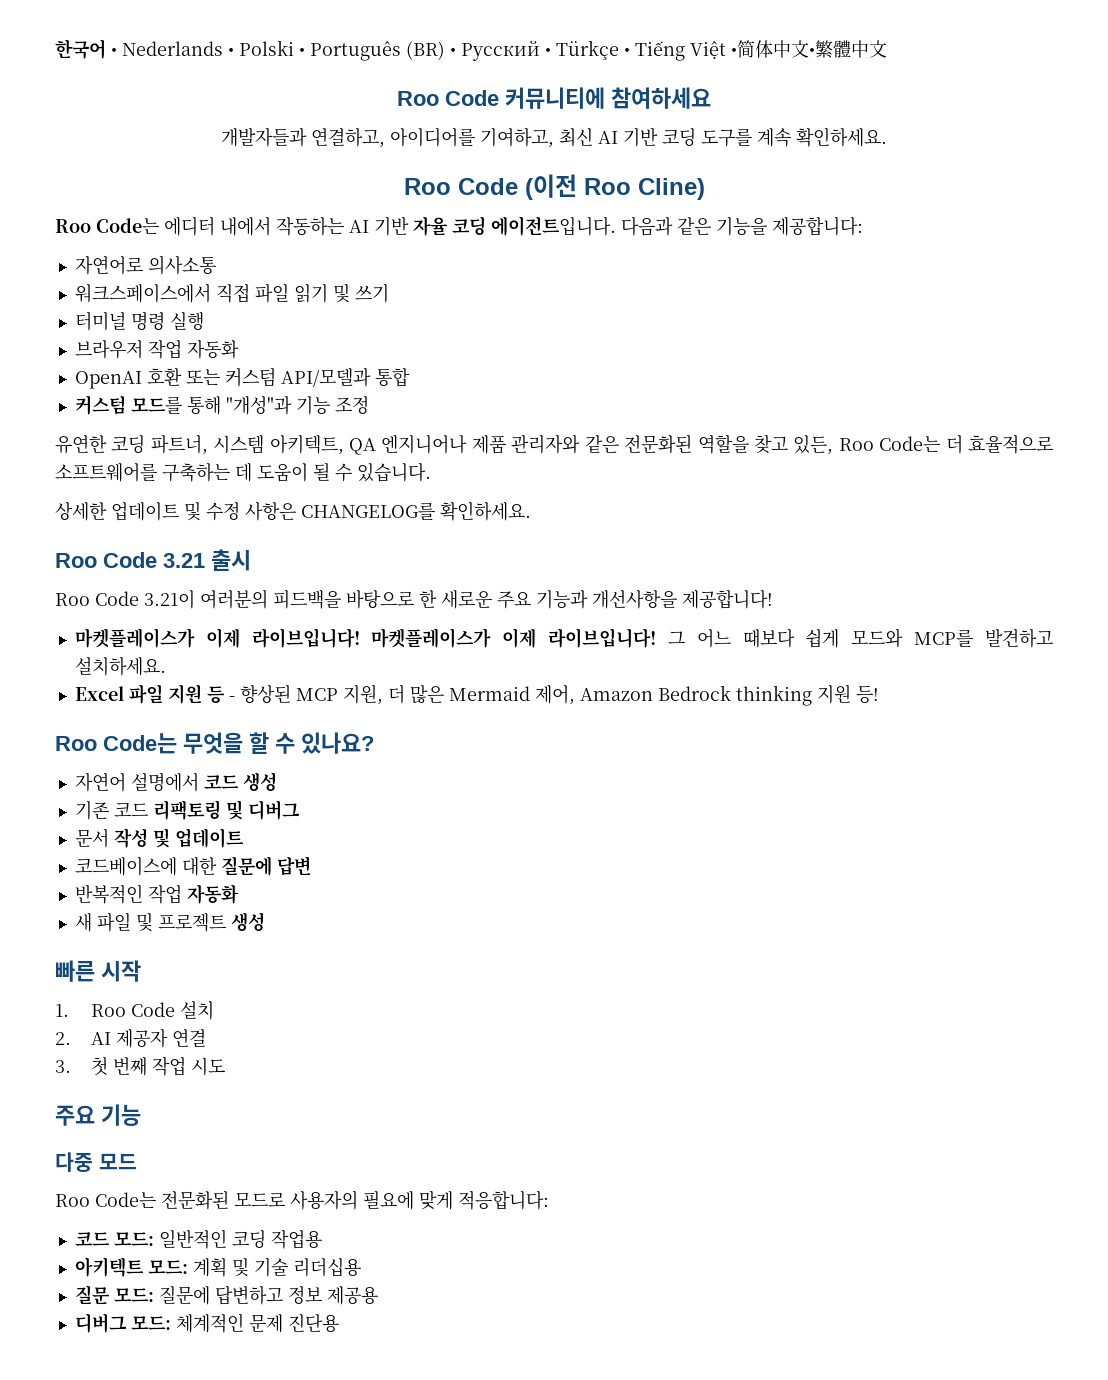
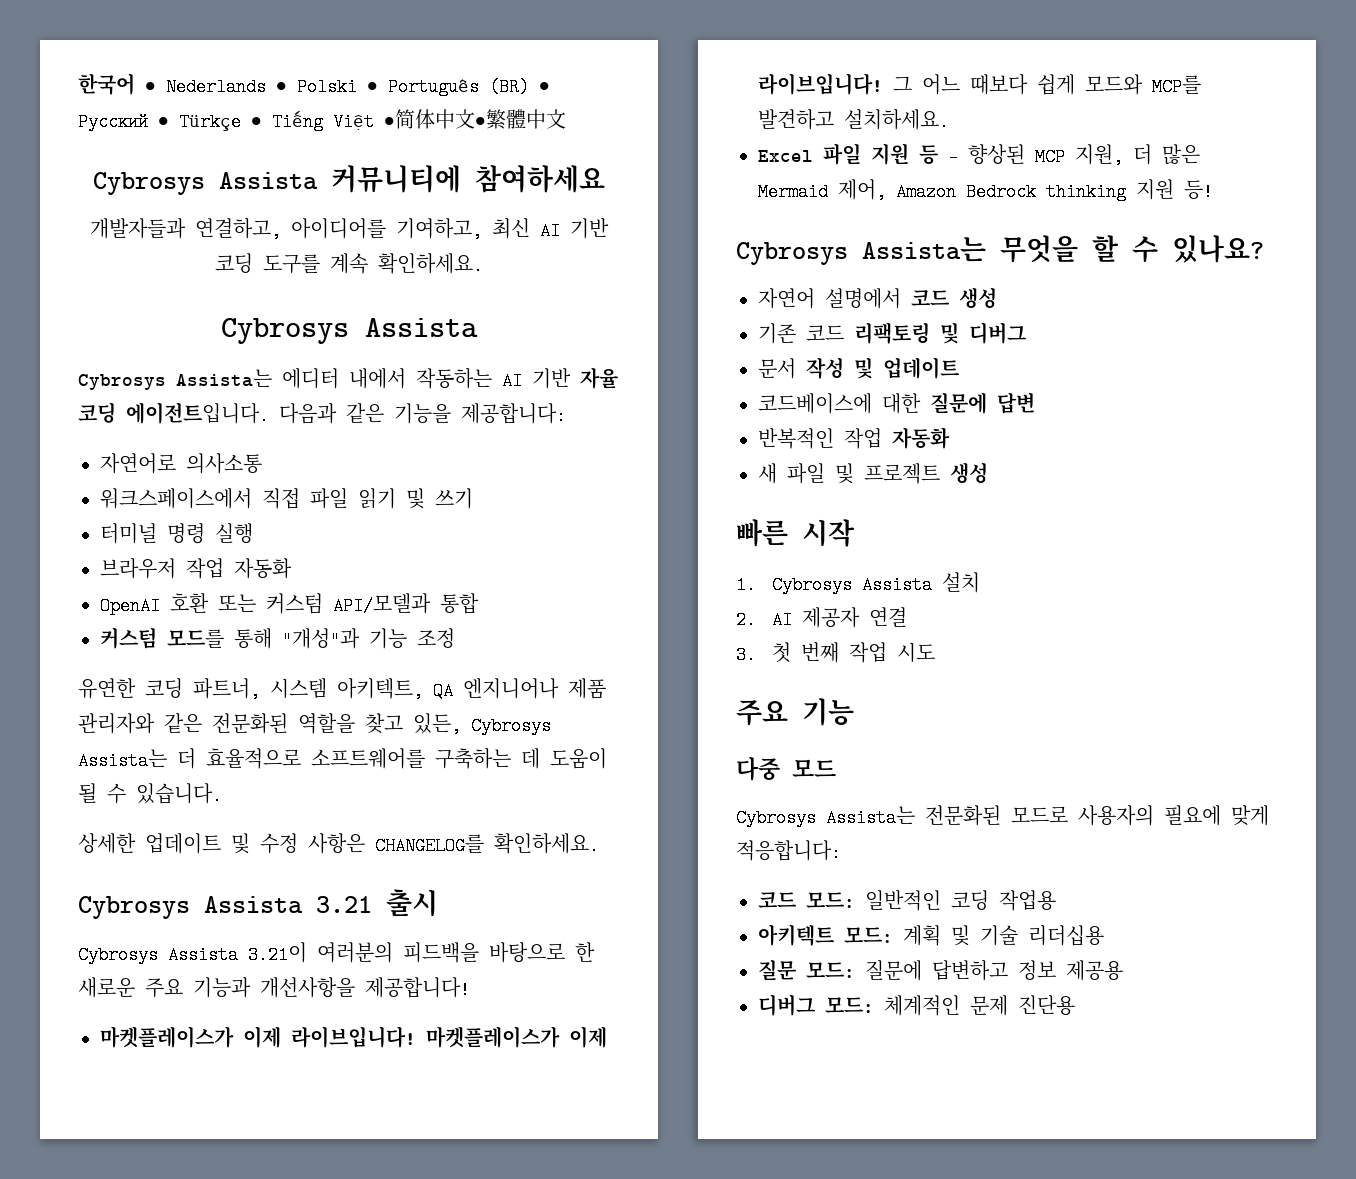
[397,90,499,106] Roo Code -> [93,172,318,195] Cybrosys Assista
[403,174,705,200] [55,218,159,234] Roo Code (이전 Roo Cline) // Roo Code는 -> [221,318,478,344] [78,369,272,390] Cybrosys Assista // Cybrosys Assista는
[838,436,941,452] Roo Code는 -> [471,717,551,735] [78,749,167,770] Cybrosys Assista는
[55,552,157,568] Roo Code -> [78,896,303,919] Cybrosys Assista
[55,591,139,606] Roo Code -> [78,946,238,964] Cybrosys Assista
[55,733,177,754] Roo Code는 -> [736,237,986,265] Cybrosys Assista는
[90,1002,175,1017] Roo Code -> [771,576,932,594] Cybrosys Assista
[55,1192,156,1208] Roo Code는 -> [736,806,915,827] Cybrosys Assista는

